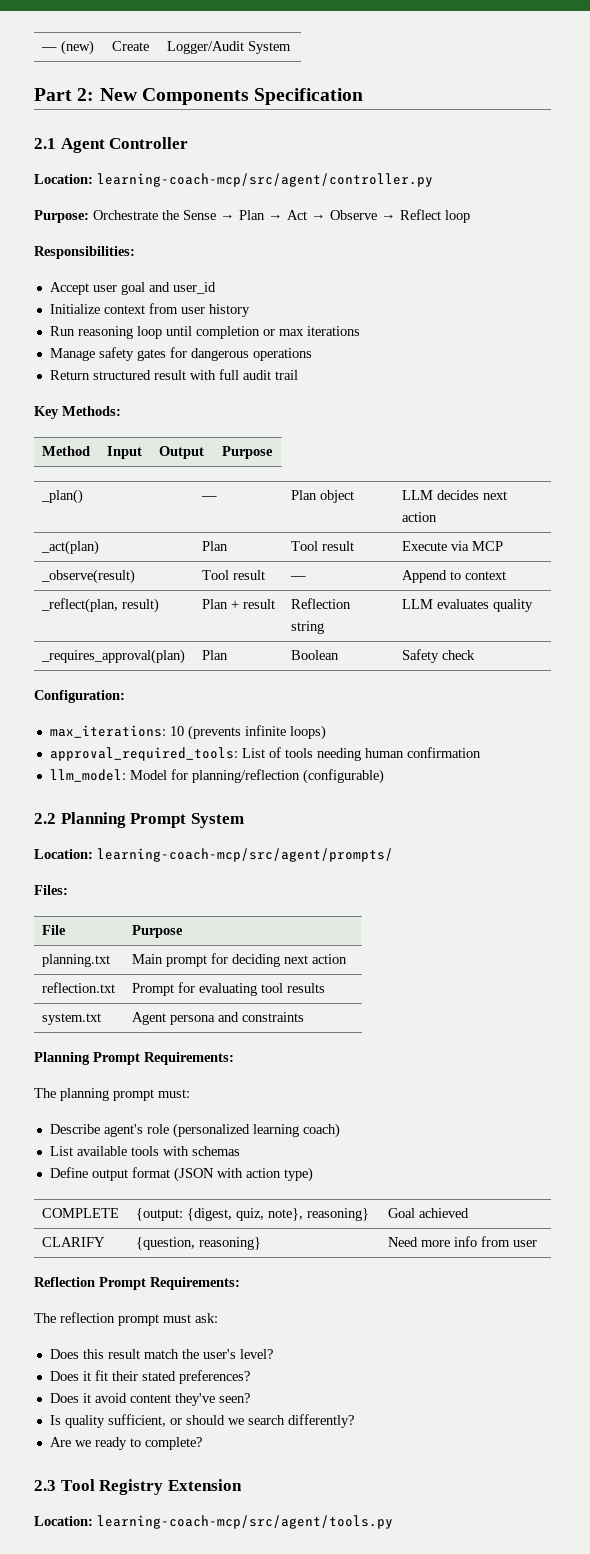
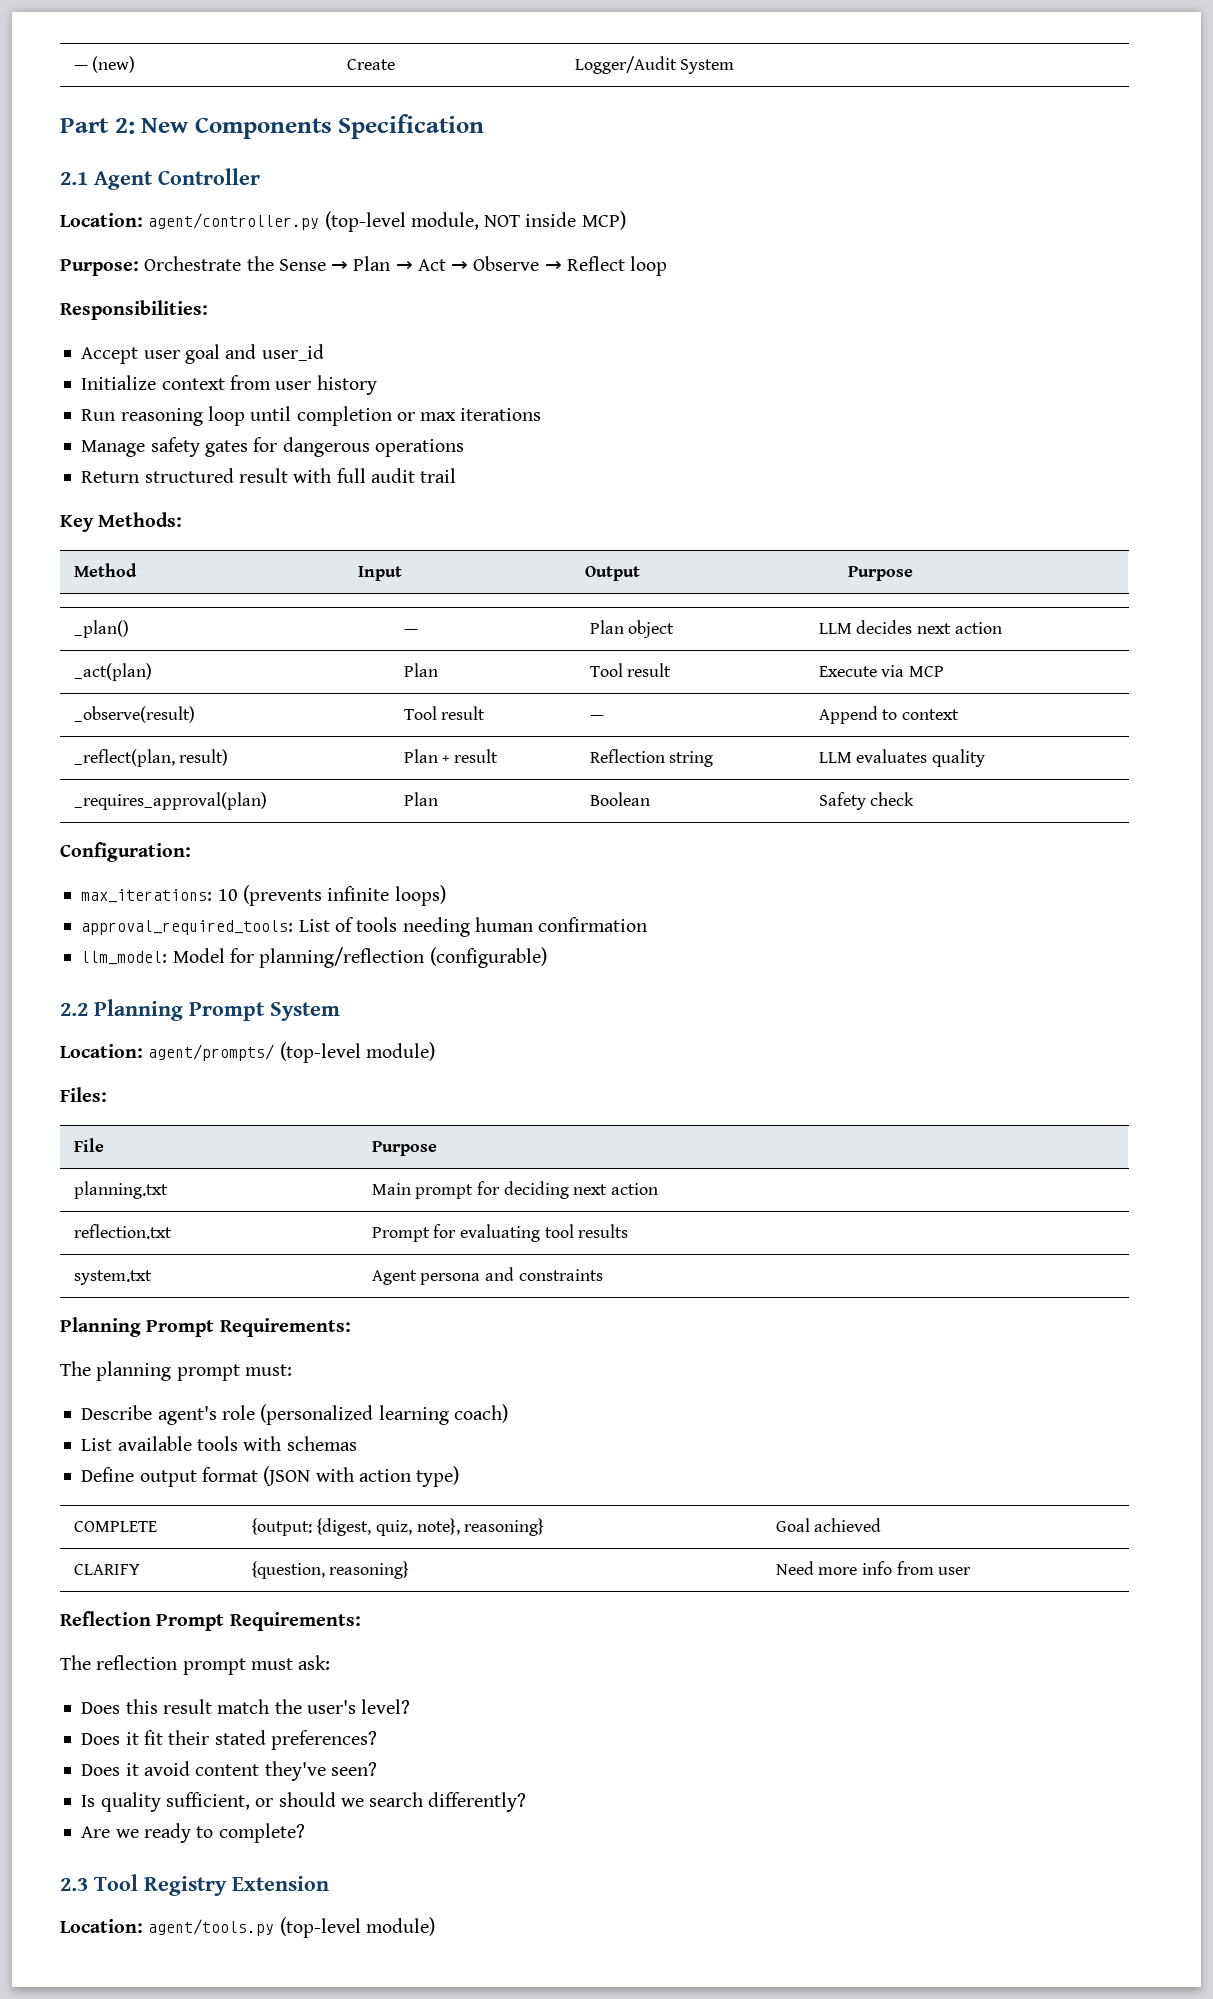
[97,173,433,187] learning-coach-mcp/src/agent/controller.py -> [148,211,626,232] agent/controller.py (top-level module, NOT inside MCP)
[97,848,393,862] learning-coach-mcp/src/agent/prompts/ -> [148,1042,435,1063] agent/prompts/ (top-level module)
[97,1515,393,1529] learning-coach-mcp/src/agent/tools.py -> [148,1917,435,1938] agent/tools.py (top-level module)

